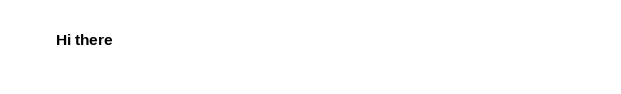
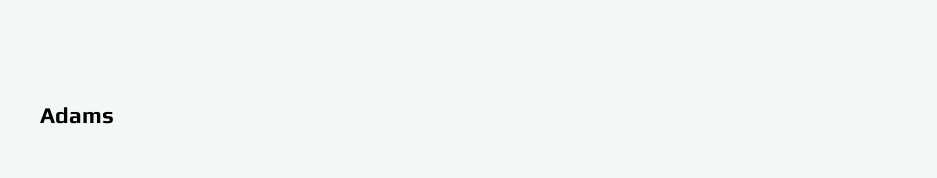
[56,34,114,45] Hi there -> [40,107,114,124] Adams

